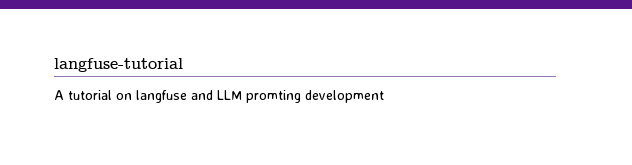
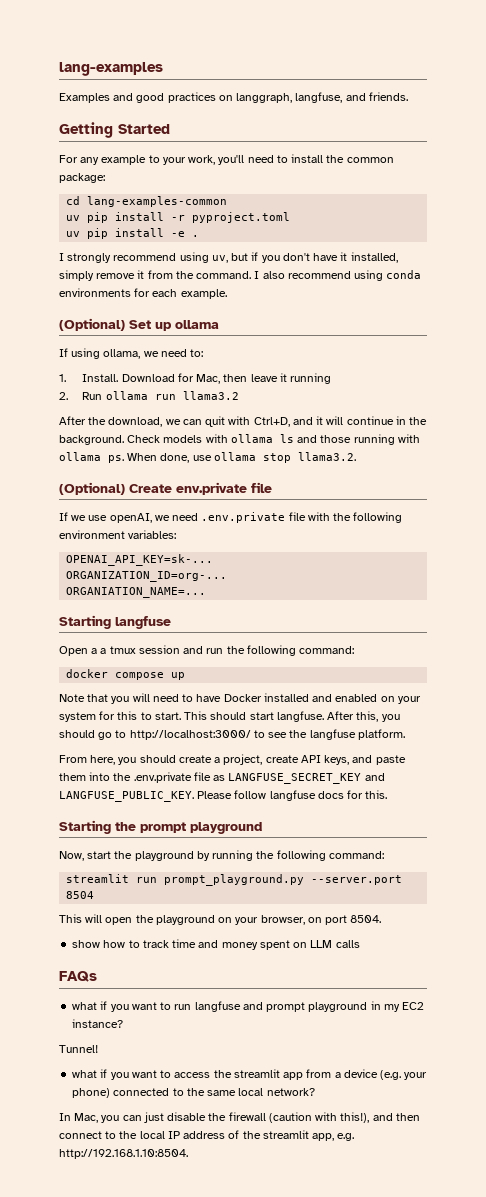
[54,58,183,72] [54,90,384,103] langfuse-tutorial // A tutorial on langfuse and LLM promting development -> [59,62,163,76] [59,92,408,103] [59,122,170,138] [59,154,394,165] [59,173,105,183] [66,196,228,207] [66,212,291,223] [66,228,200,239] [59,252,398,263] [59,270,422,281] [59,288,227,299] [59,318,219,331] [59,348,204,359] [59,373,332,384] [59,391,239,400] [59,416,428,427] [59,434,420,445] [59,452,356,463] [59,482,272,495] [59,512,403,523] [59,530,177,539] [66,554,214,566] [66,571,228,582] [66,587,207,598] [59,615,171,629] [59,645,355,656] [66,669,186,680] [59,693,421,704] [59,711,400,722] [59,729,405,740] [59,754,406,765] [59,772,385,784] [59,790,388,802] [59,820,262,834] [59,850,384,861] [66,874,403,886] [66,891,95,899] [59,914,382,925] [72,939,360,950] [59,971,97,982] [72,1001,425,1012] [72,1019,124,1028] [59,1045,98,1053] [72,1069,428,1080] [72,1088,315,1098] [59,1112,420,1123] [59,1130,355,1141] [59,1149,188,1159] lang-examples // Examples and good practices on langgraph, langfuse, and friends. // Getting Started // For any example to your work, you'll need to install the common package: // cd lang-examples-common // uv pip install -r pyproject.toml // uv pip install -e . // I strongly recommend using uv, but if you don't have it installed, simply remove it from the command. I also recommend using conda environments for each example. // (Optional) Set up ollama // If using ollama, we need to: // 1. Install. Download for Mac, then leave it running // 2. Run ollama run llama3.2 // After the download, we can quit with Ctrl+D, and it will continue in the background. Check models with ollama ls and those running with ollama ps. When done, use ollama stop llama3.2. // (Optional) Create env.private file // If we use openAI, we need .env.private file with the following environment variables: // OPENAI_API_KEY=sk-... // ORGANIZATION_ID=org-... // ORGANIATION_NAME=... // Starting langfuse // Open a a tmux session and run the following command: // docker compose up // Note that you will need to have Docker installed and enabled on your system for this to start. This should start langfuse. After this, you should go to http://localhost:3000/ to see the langfuse platform. // From here, you should create a project, create API keys, and paste them into the .env.private file as LANGFUSE_SECRET_KEY and LANGFUSE_PUBLIC_KEY. Please follow langfuse docs for this. // Starting the prompt playground // Now, start the playground by running the following command: // streamlit run prompt_playground.py --server.port 8504 // This will open the playground on your browser, on port 8504. // show how to track time and money spent on LLM calls // FAQs // what if you want to run langfuse and prompt playground in my EC2 instance? // Tunnel! // what if you want to access the streamlit app from a device (e.g. your phone) connected to the same local network? // In Mac, you can just disable the firewall (caution with this!), and then connect to the local IP address of the streamlit app, e.g. http://192.168.1.10:8504.

